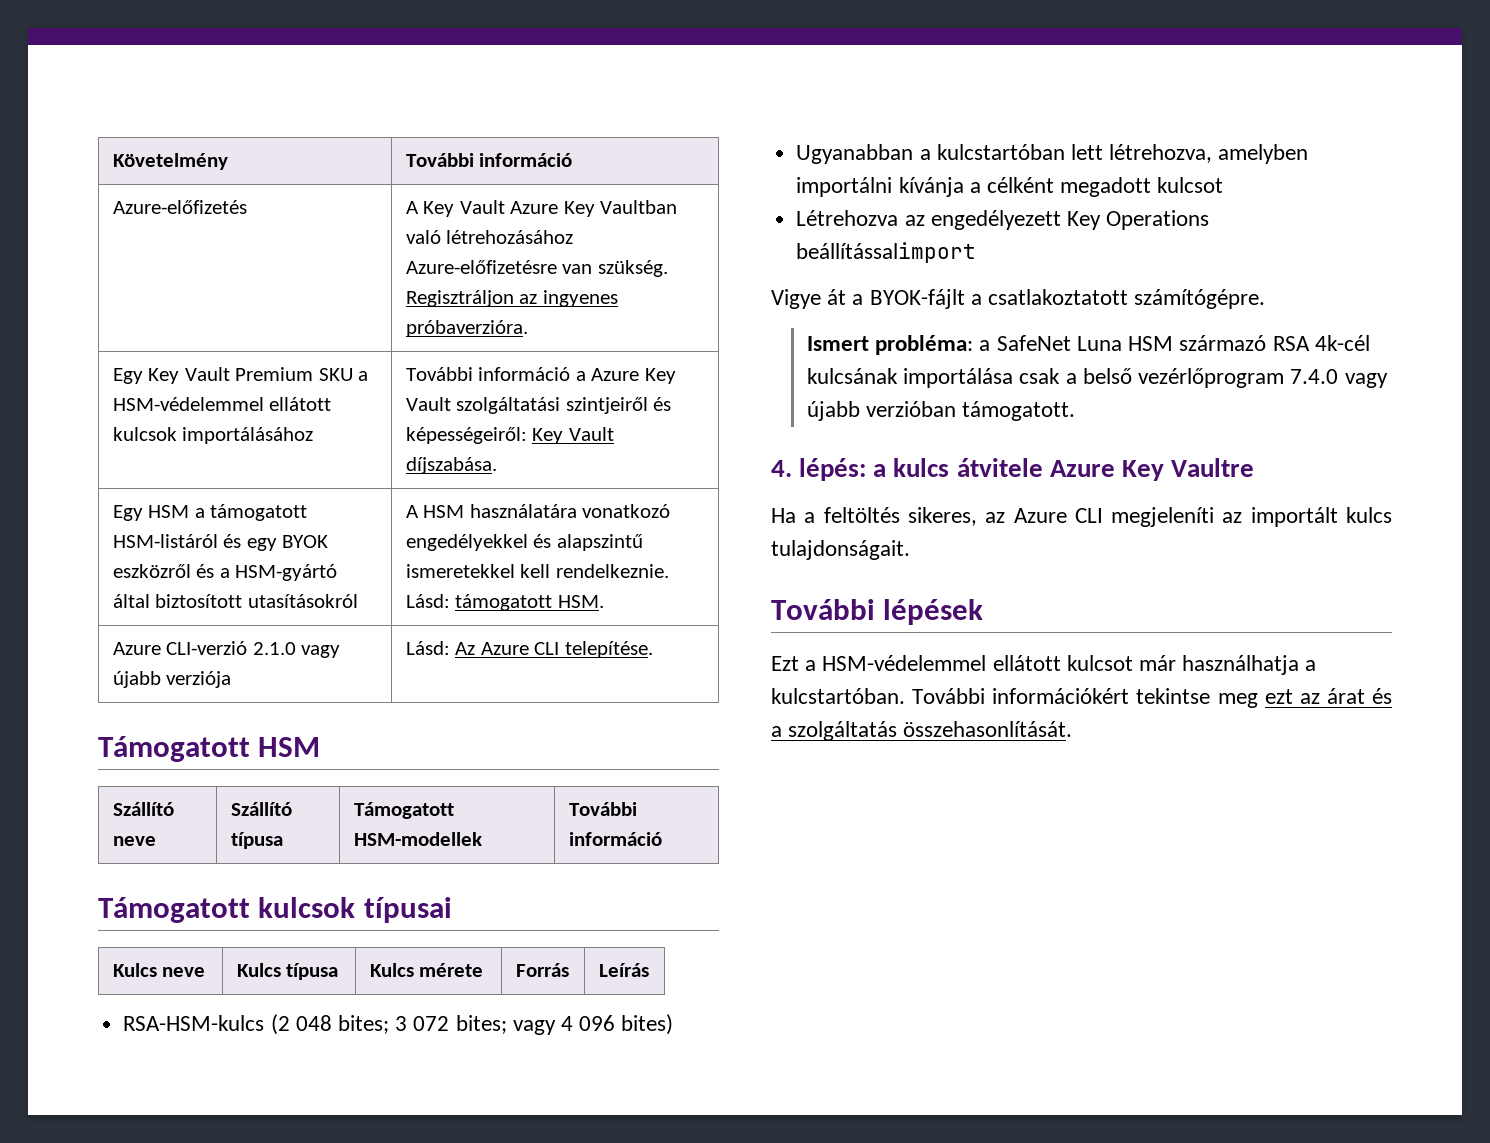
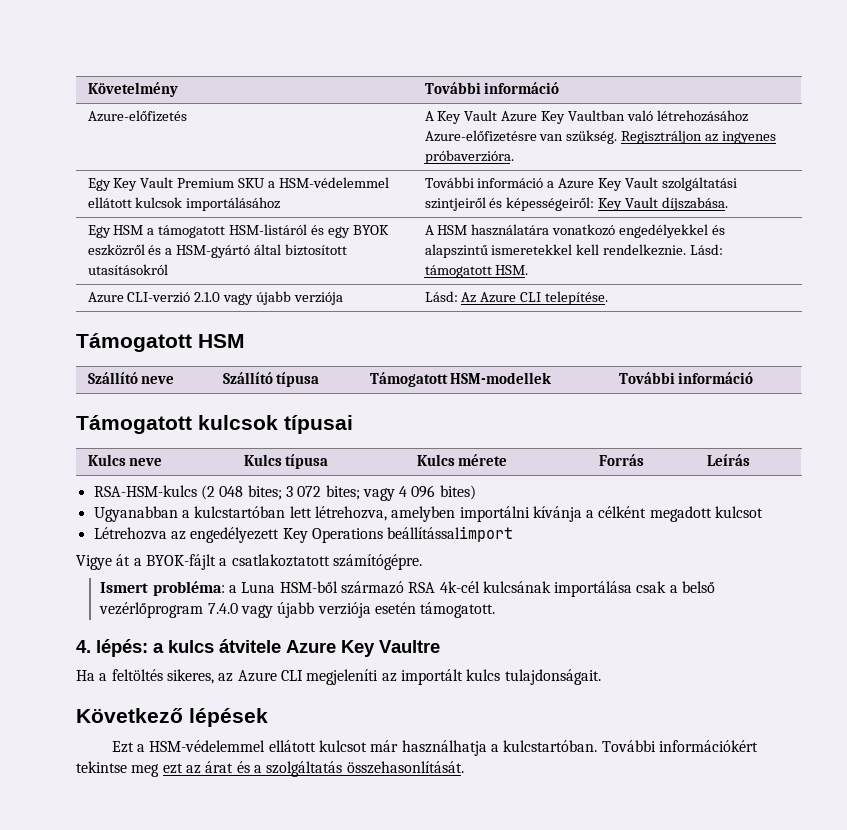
[996,335,1174,351] SafeNet Luna HSM -> [241,581,338,593] Luna HSM-ből
[866,401,957,417] verzióban -> [317,602,416,618] verziója esetén
[771,599,875,620] További -> [76,708,183,723] Következő

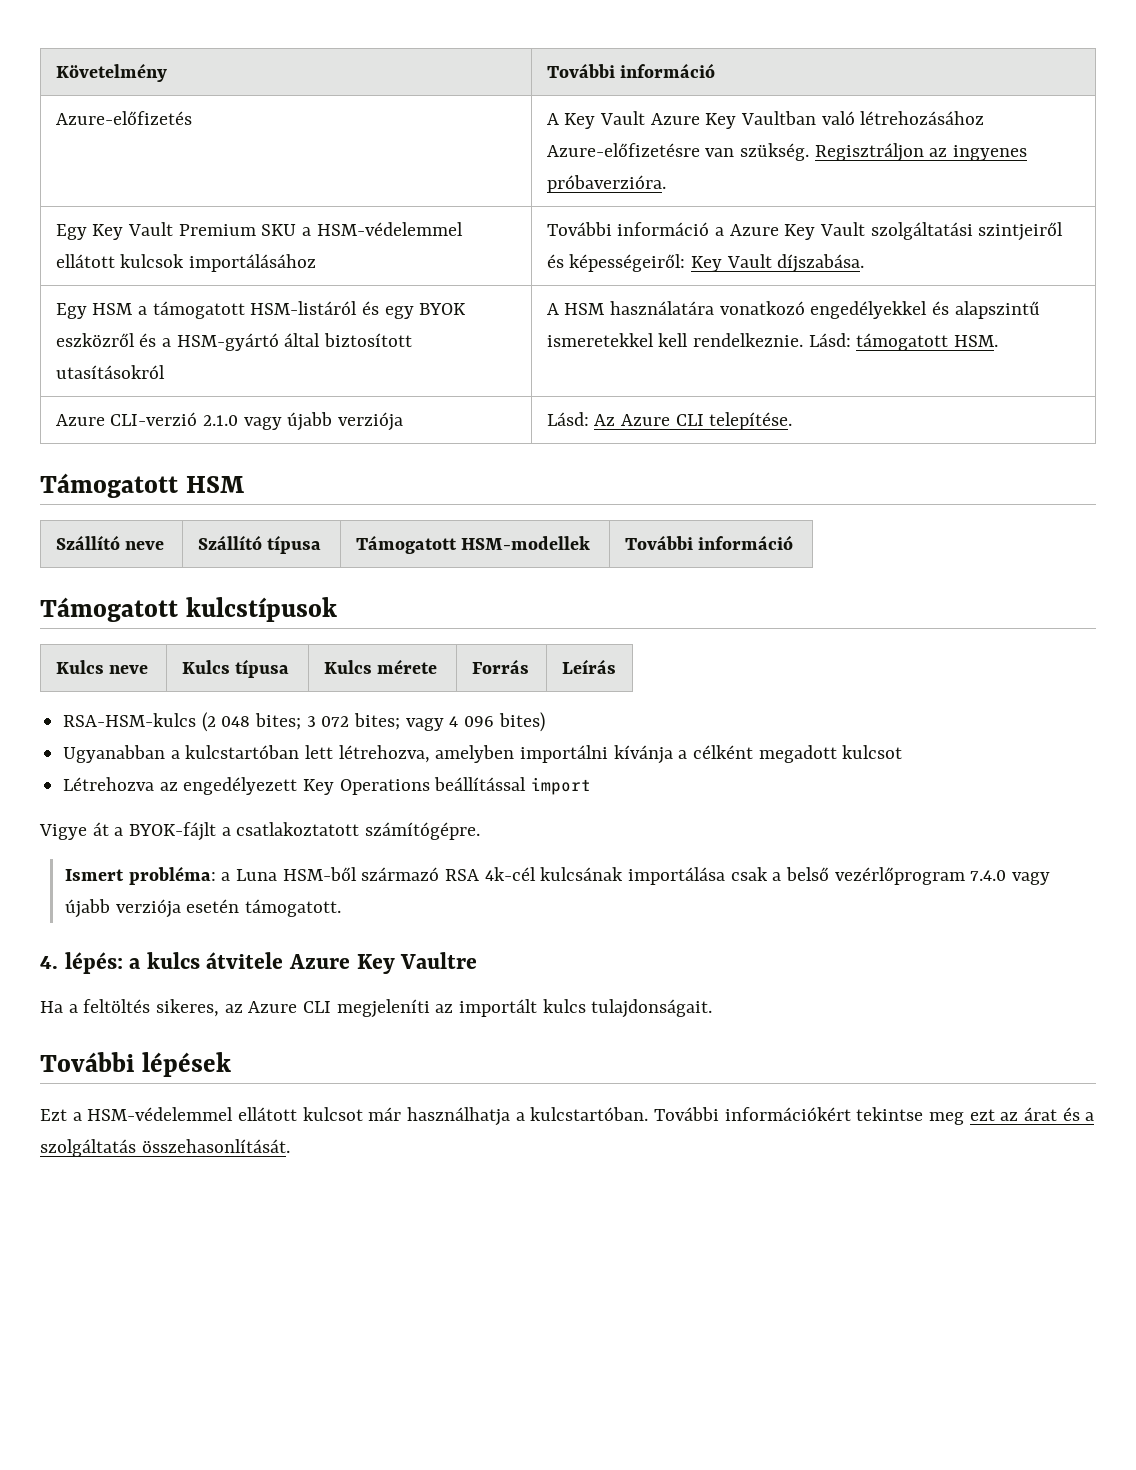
[198,415,353,434] kulcsok típusai -> [185,597,337,622] kulcstípusok
[387,526,514,542] beállítássalimport -> [434,777,592,795] beállítással import
[76,708,183,723] Következő -> [40,1052,134,1072] További

